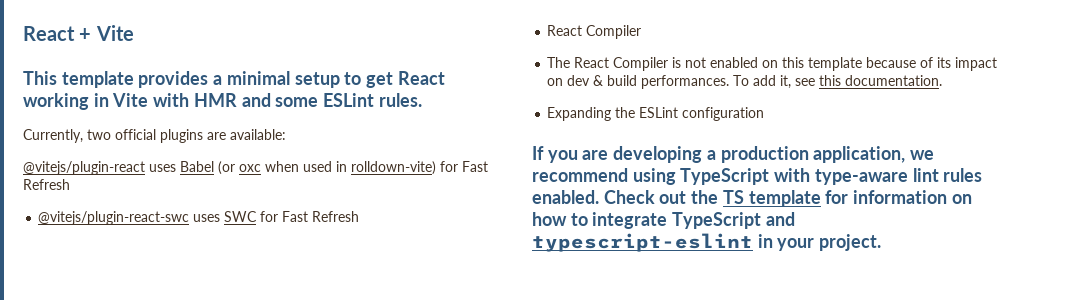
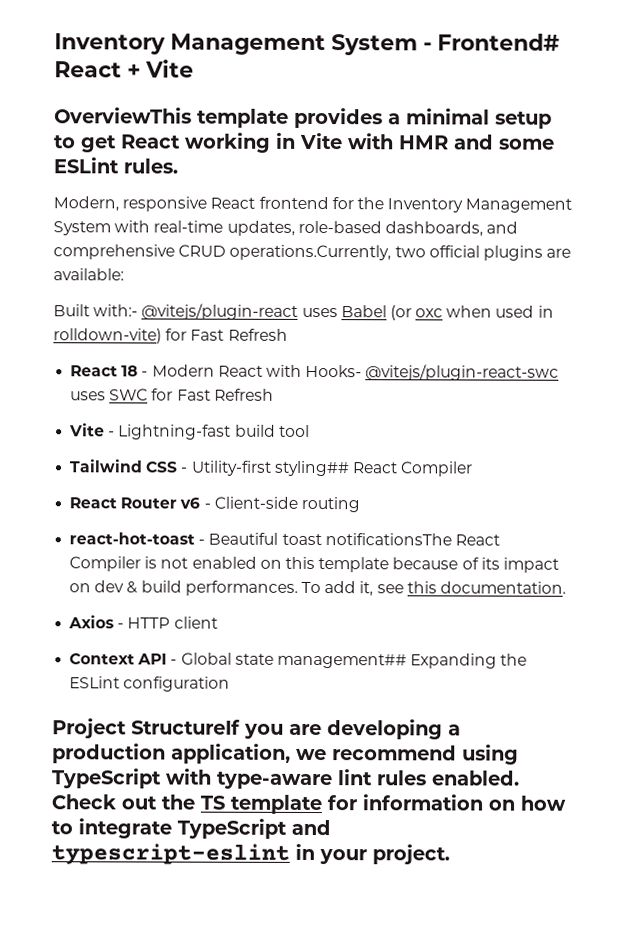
(23, 33) none -> [54,33,560,56] Inventory Management System - Frontend#
[23,71,57,85] This -> [54,107,192,124] OverviewThis
[23,129,83,143] Currently, -> [53,196,573,213] [53,220,519,237] [53,244,392,261] Modern, responsive React frontend for the Inventory Management System with real-time updates, role-based dashboards, and comprehensive CRUD operations.Currently,
(286, 134) none -> [53,304,139,317] Built with:-
(70, 184) none -> [70,364,363,378] React 18 - Modern React with Hooks-
[547,25,642,39] [547,57,571,68] React Compiler // The -> [69,423,310,440] [69,459,474,477] [69,496,360,513] [69,532,452,546] Vite - Lightning-fast build tool // Tailwind CSS - Utility-first styling## React Compiler // React Router v6 - Client-side routing // react-hot-toast - Beautiful toast notificationsThe
(943, 80) none -> [68,615,218,629] [69,652,407,669] Axios - HTTP client // Context API - Global state management##
[532,146,544,160] If -> [52,718,241,739] Project StructureIf

